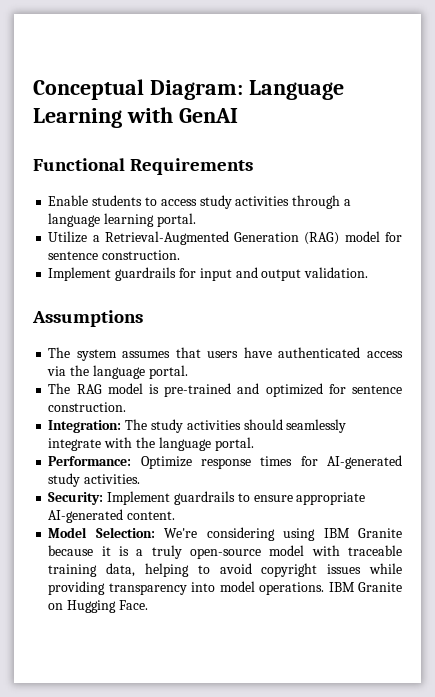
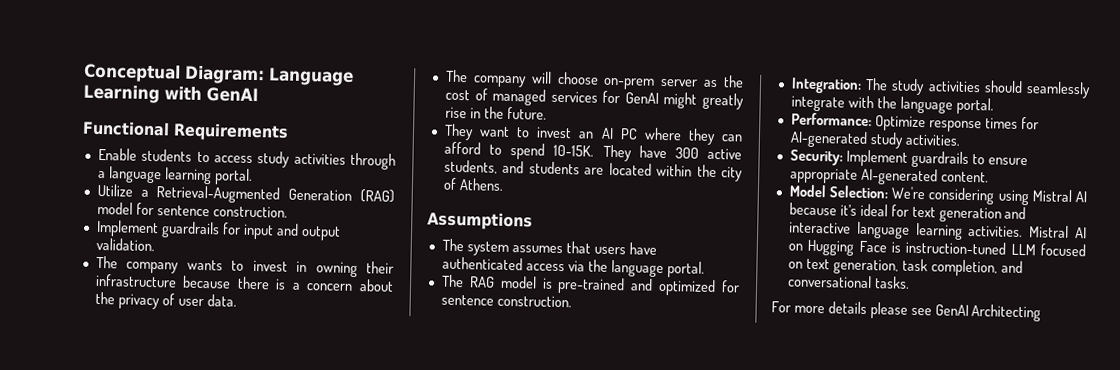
(369, 272) none -> [95,255,394,278] [94,273,394,292] [94,291,237,310] [444,69,744,90] [444,88,744,110] [444,106,547,120] [443,123,743,146] [443,141,742,162] [443,159,744,182] [442,177,504,191] // The company wants to invest in owning their infrastructure because there is a concern about the privacy of user data. // The company will choose on-prem server as the cost of managed services for GenAI might greatly rise in the future. // They want to invest an AI PC where they can afford to spend 10-15K. They have 300 active students, and students are located within the city of Athens.
[323,528,402,538] [48,545,402,559] [48,563,403,577] [48,581,402,595] [48,600,148,613] IBM Granite because it is a truly open-source model with traceable training data, helping to avoid copyright issues while providing transparency into model operations. IBM Granite on Hugging Face. -> [1031,189,1087,203] [788,202,1027,223] [788,221,1087,240] [787,239,1086,257] [787,258,1023,277] [787,274,910,289] [771,301,1042,322] Mistral AI because it’s ideal for text generation and interactive language learning activities. Mistral AI on Hugging Face is instruction-tuned LLM focused on text generation, task completion, and conversational tasks. // For more details please see GenAI Architecting

